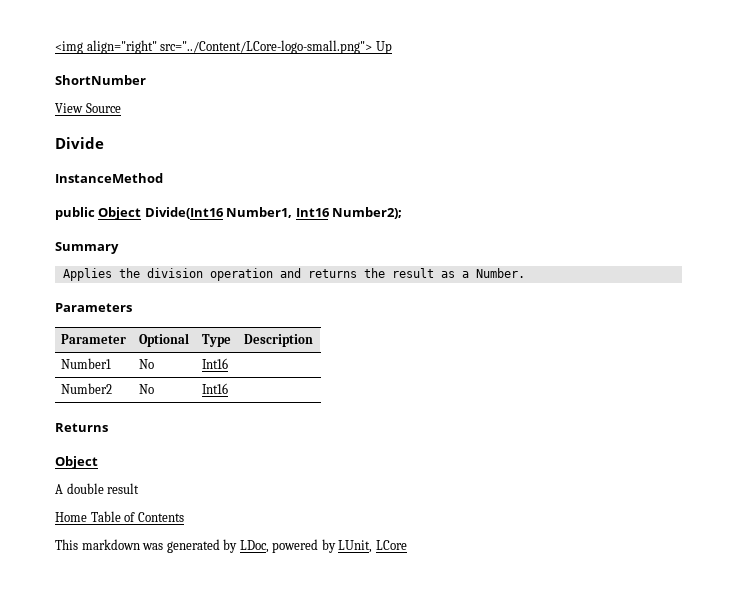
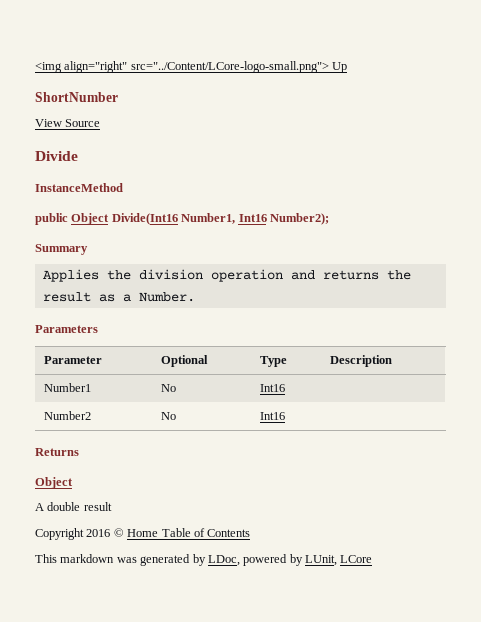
(140, 488) none -> [35,528,124,540] Copyright 2016 ©

